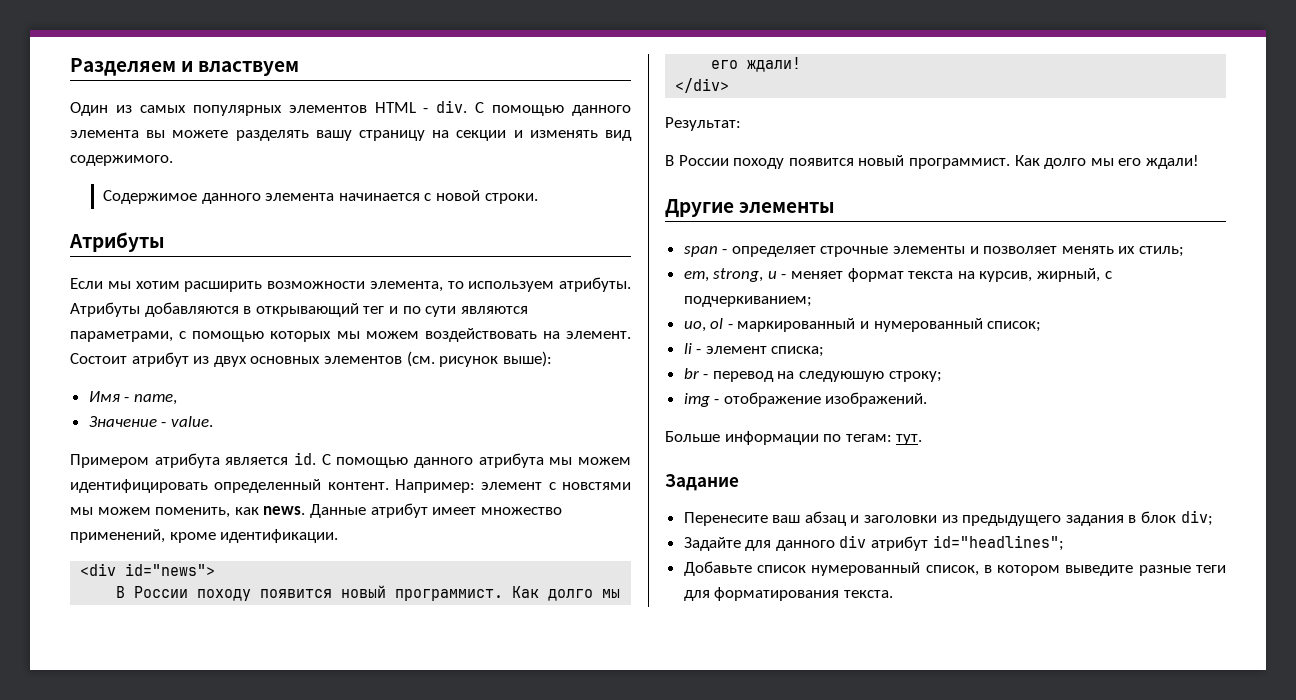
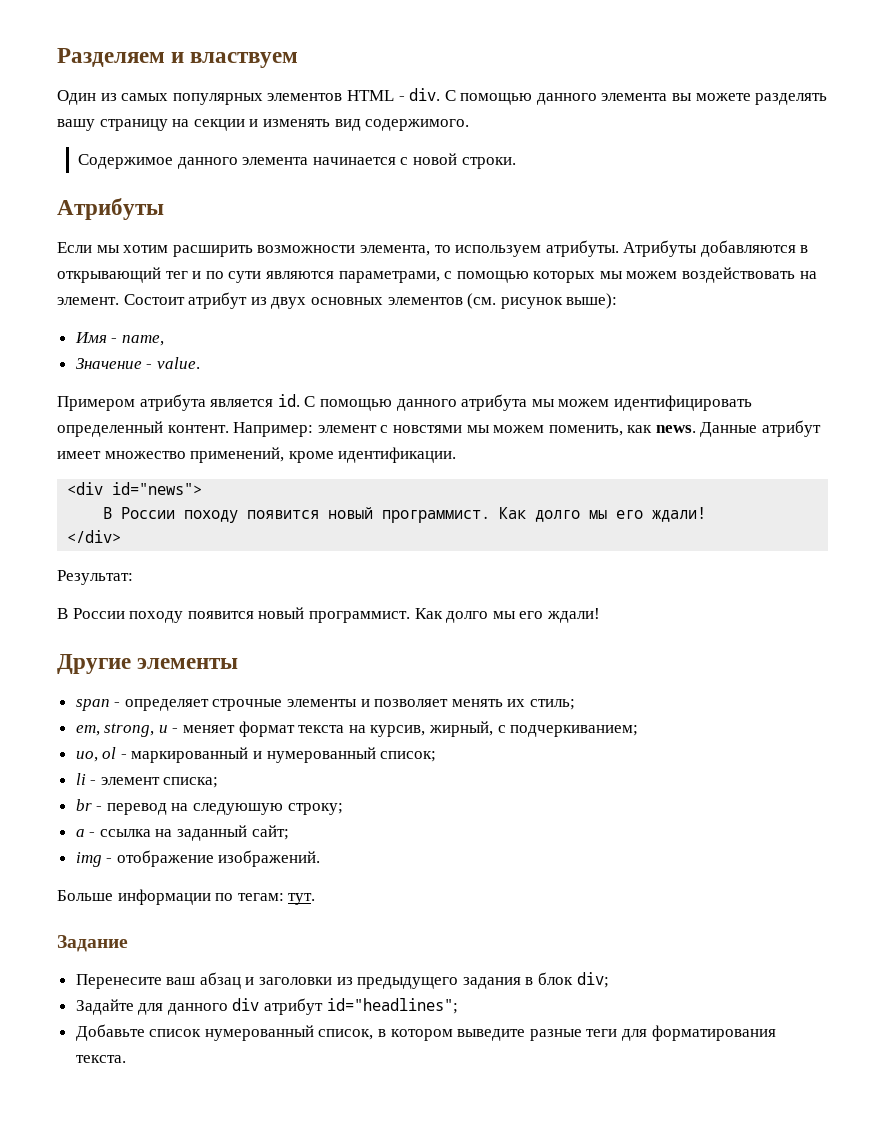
(942, 376) none -> [75,825,289,841] // a - ссылка на заданный сайт;

